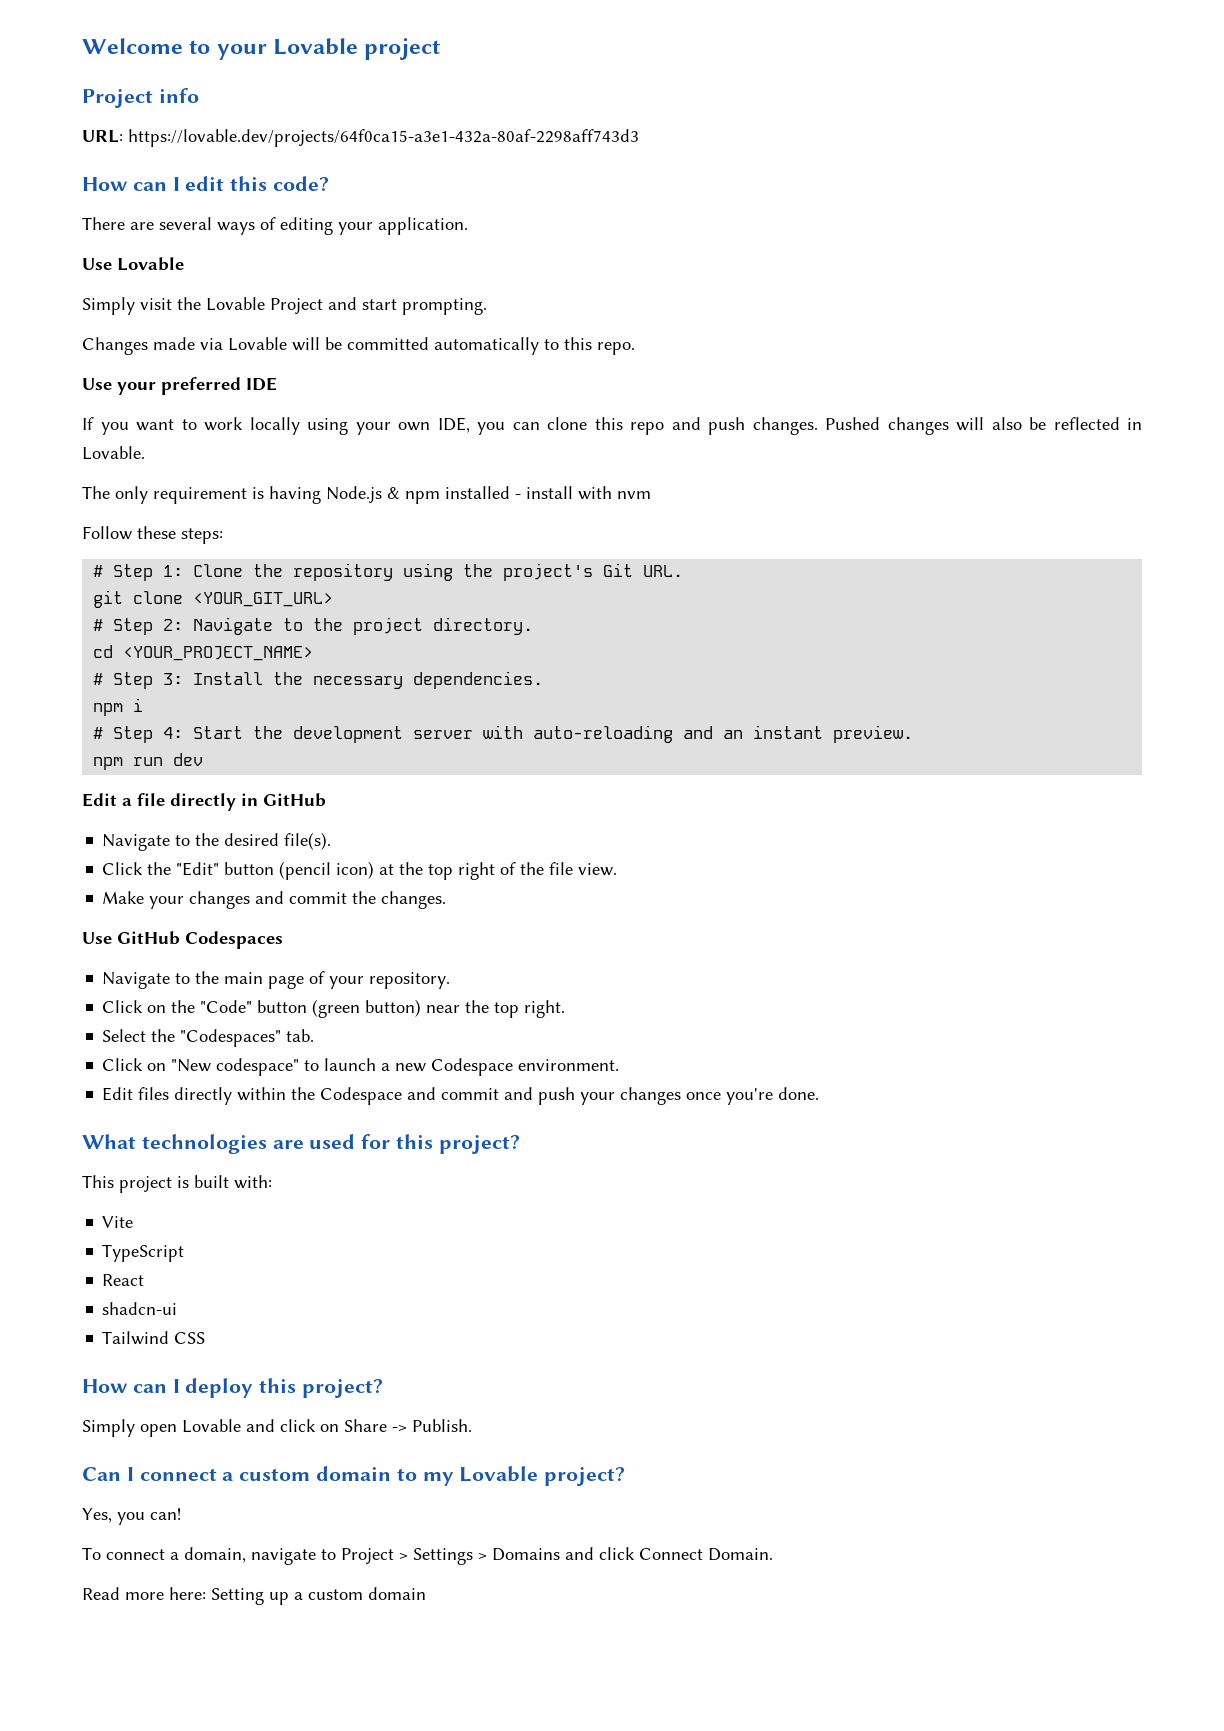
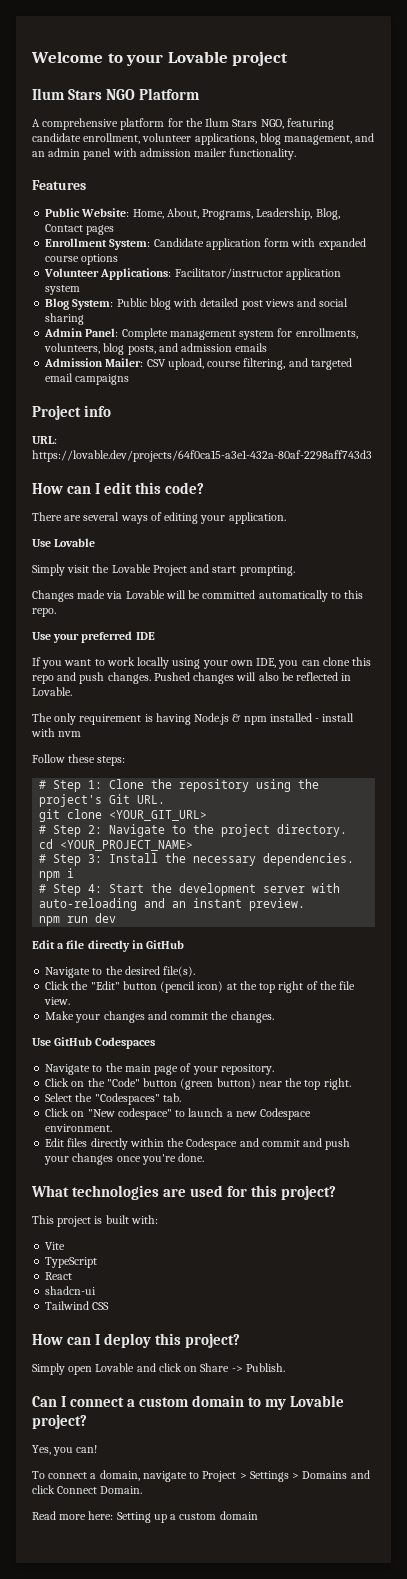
(441, 49) none -> [32,88,201,100] [32,118,334,130] [32,133,375,145] [32,148,297,160] [32,180,86,190] [45,208,340,220] [45,224,115,235] [45,238,366,250] [45,254,119,265] [44,268,341,280] [45,285,81,295] [45,298,349,310] [45,313,85,325] [44,328,358,340] [44,343,268,355] [44,358,352,370] [45,373,130,385] // Ilum Stars NGO Platform // A comprehensive platform for the Ilum Stars NGO, featuring candidate enrollment, volunteer applications, blog management, and an admin panel with admission mailer functionality. // Features // Public Website: Home, About, Programs, Leadership, Blog, Contact pages // Enrollment System: Candidate application form with expanded course options // Volunteer Applications: Facilitator/instructor application system // Blog System: Public blog with detailed post views and social sharing // Admin Panel: Complete management system for enrollments, volunteers, blog posts, and admission emails // Admission Mailer: CSV upload, course filtering, and targeted email campaigns

